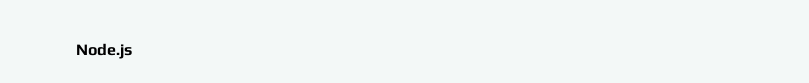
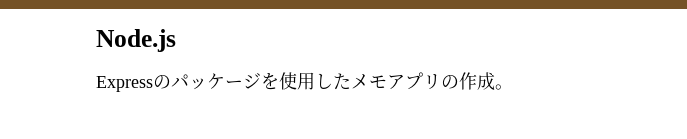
(132, 51) none -> [96,72,513,92] // Expressのパッケージを使用したメモアプリの作成。

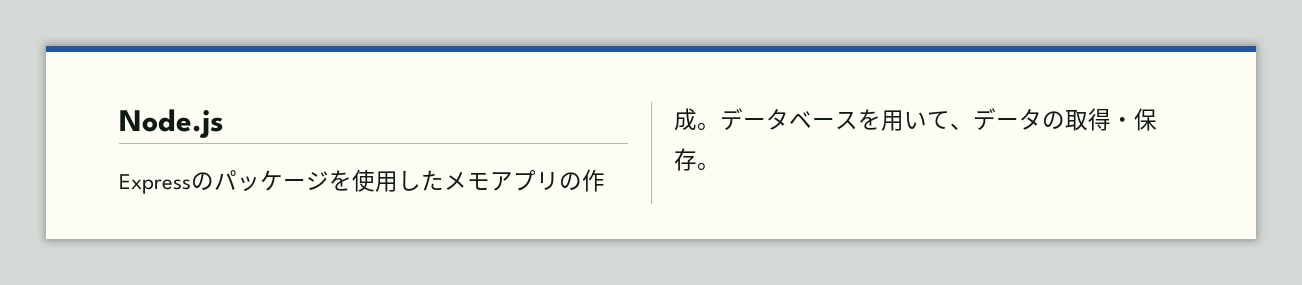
(513, 87) none -> [720,108,1157,131] [674,148,720,171] データベースを用いて、データの取得・保存。

